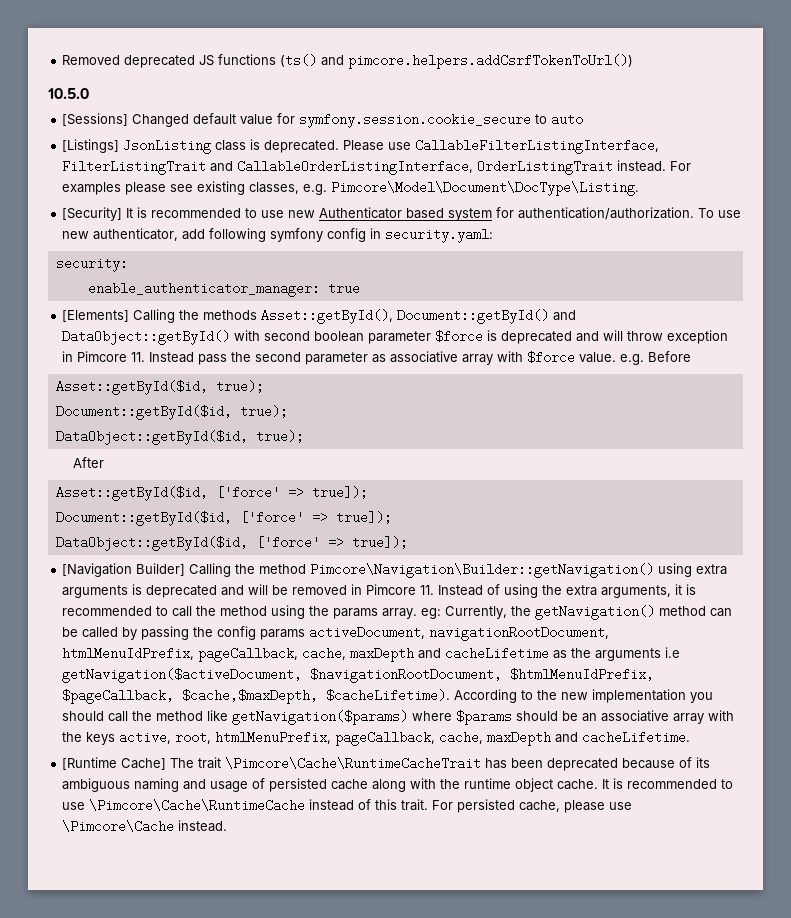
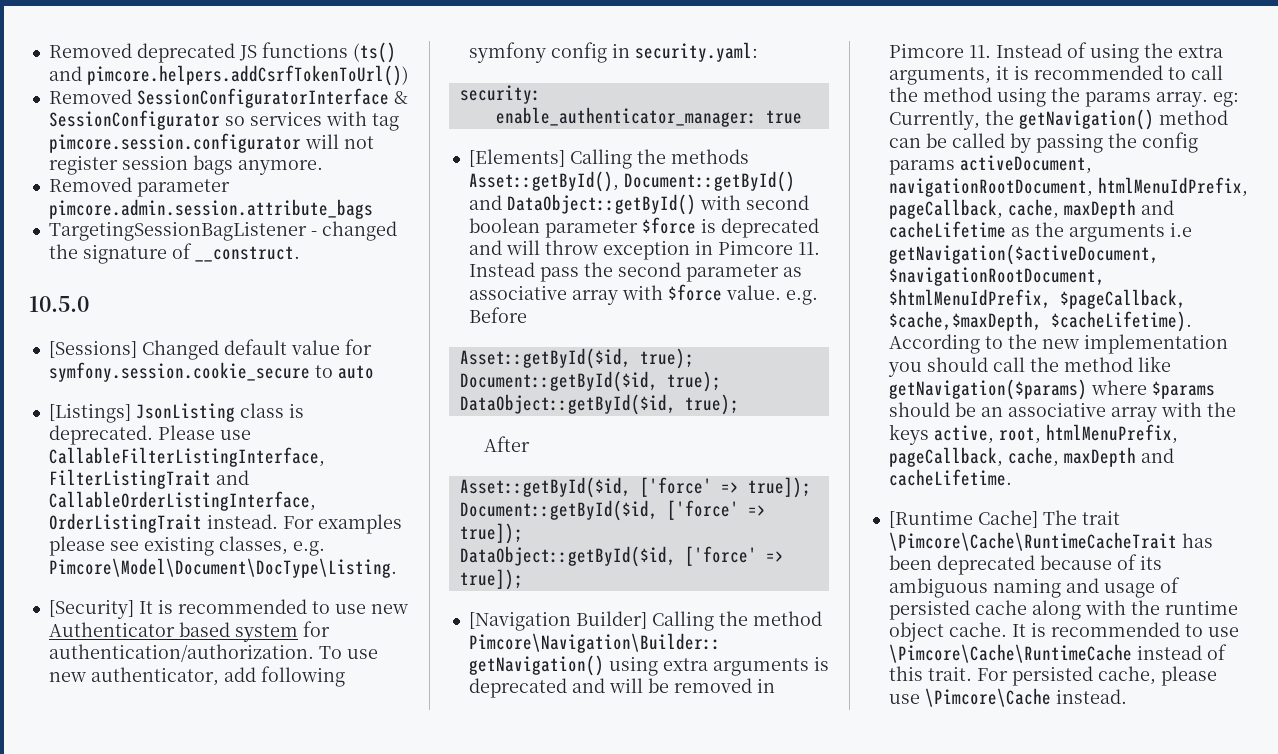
(634, 61) none -> [48,88,408,108] [48,110,399,131] [48,133,374,153] [48,155,323,175] [48,177,230,197] [48,199,373,219] [48,221,397,241] [48,243,300,264] // Removed SessionConfiguratorInterface & SessionConfigurator so services with tag pimcore.session.configurator will not register session bags anymore. // Removed parameter pimcore.admin.session.attribute_bags // TargetingSessionBagListener - changed the signature of __construct.

